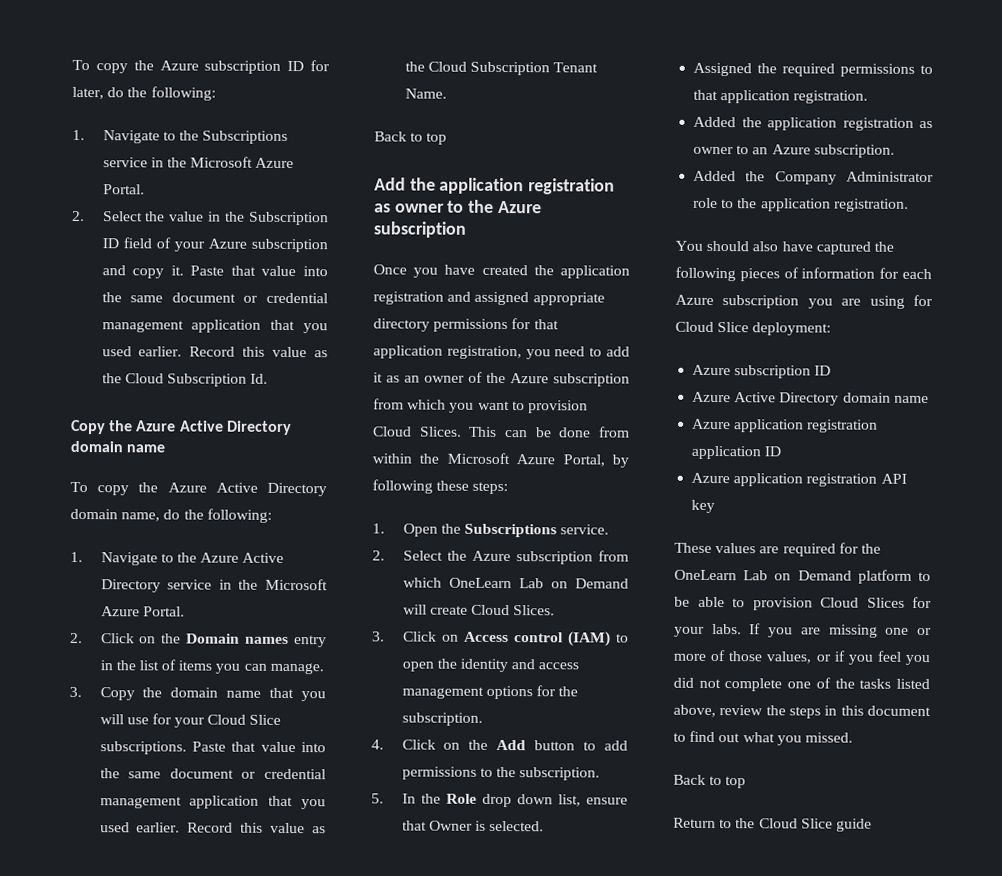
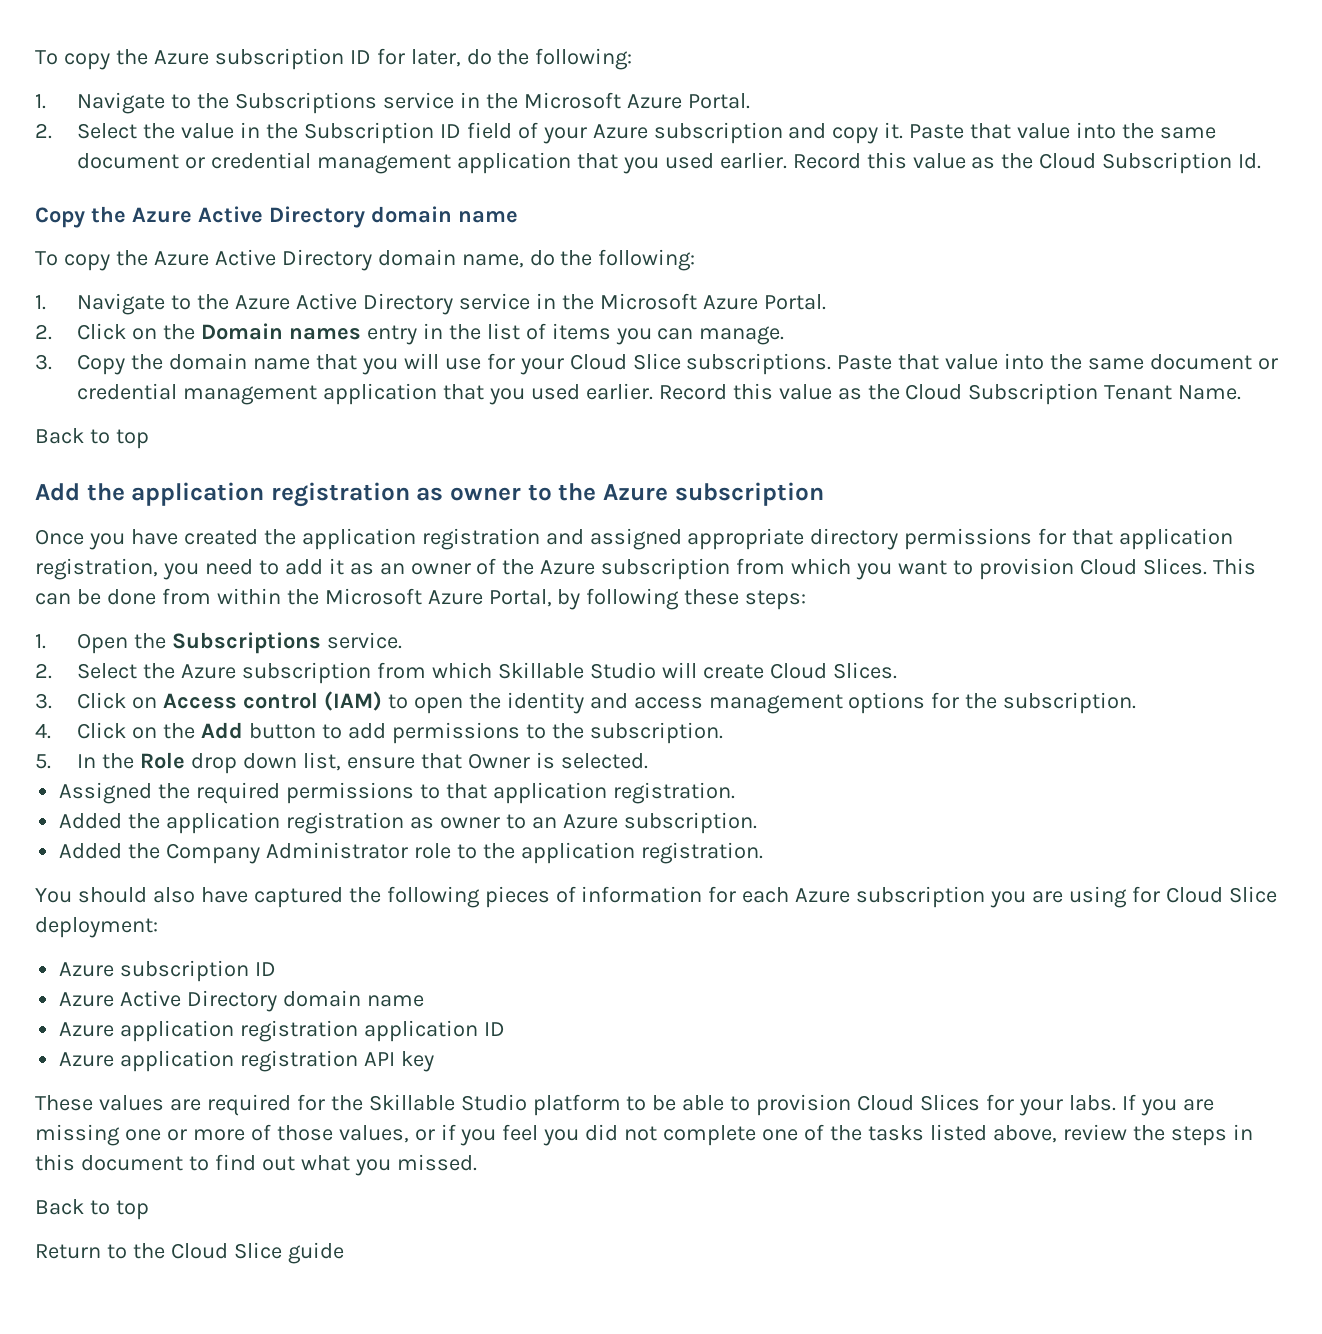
[448,577,629,589] OneLearn Lab on Demand -> [497,662,656,679] Skillable Studio
[674,569,852,581] OneLearn Lab on Demand -> [368,1094,527,1111] Skillable Studio

